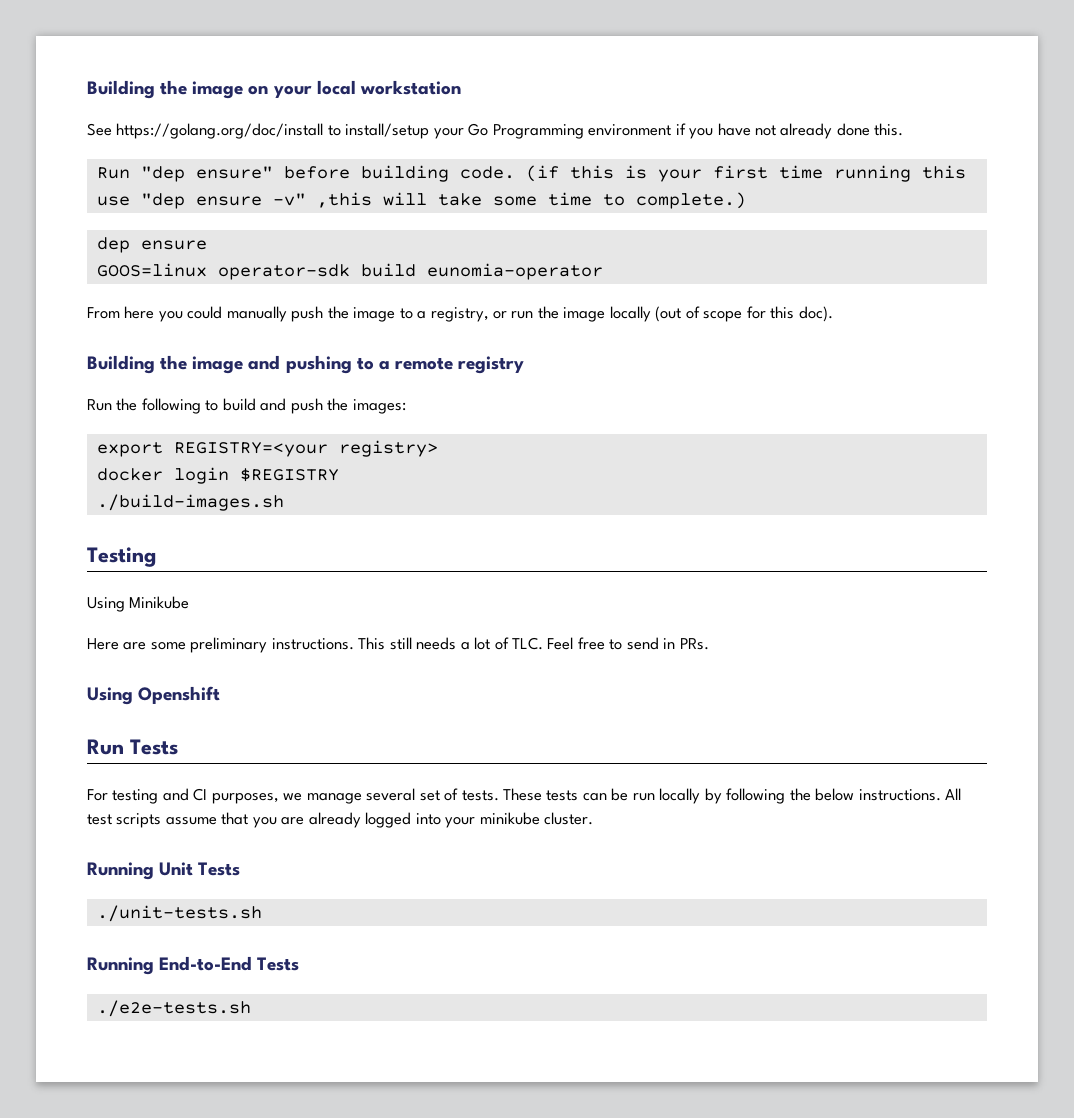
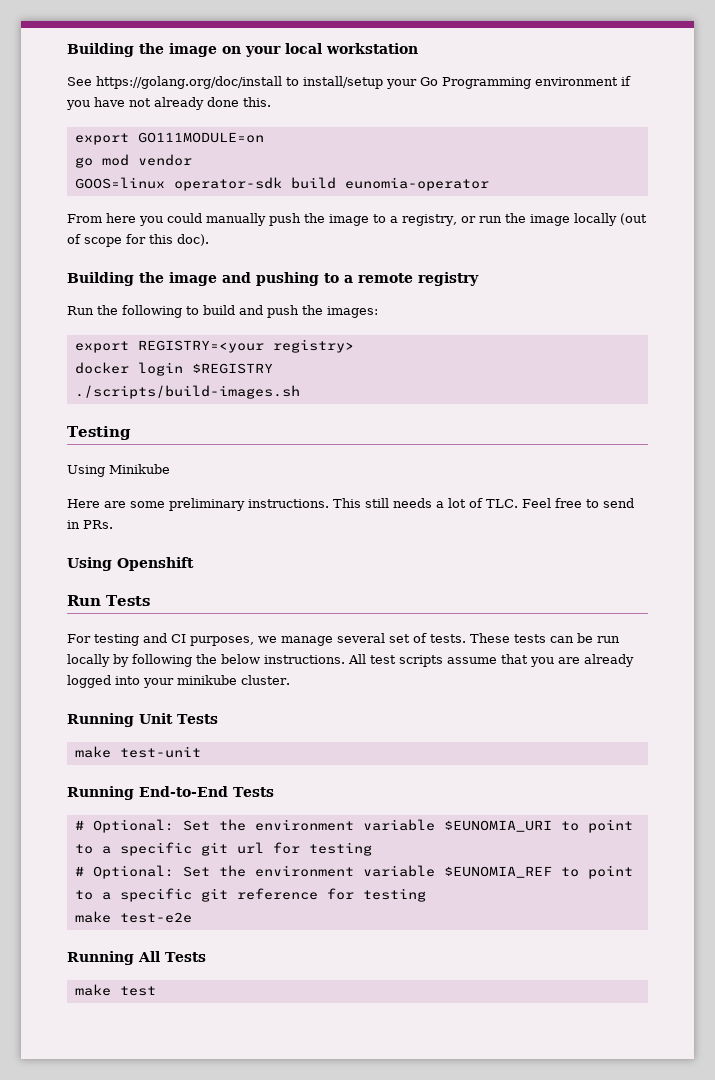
[96,165,966,182] [96,192,746,209] [96,237,207,253] Run "dep ensure" before building code. (if this is your first time running this use "dep ensure -v" ,this will take some time to complete.) // dep ensure -> [74,132,264,145] [74,154,192,168] export GO111MODULE=on // go mod vendor
[96,494,284,511] ./build-images.sh -> [74,385,300,399] ./scripts/build-images.sh
[96,905,262,922] ./unit-tests.sh -> [74,746,201,758] make test-unit
[96,1000,251,1017] ./e2e-tests.sh -> [74,819,633,833] [74,842,372,856] [74,865,633,879] [74,888,426,902] [74,911,192,923] [67,951,206,965] [74,984,156,996] # Optional: Set the environment variable $EUNOMIA_URI to point to a specific git url for testing // # Optional: Set the environment variable $EUNOMIA_REF to point to a specific git reference for testing // make test-e2e // Running All Tests // make test

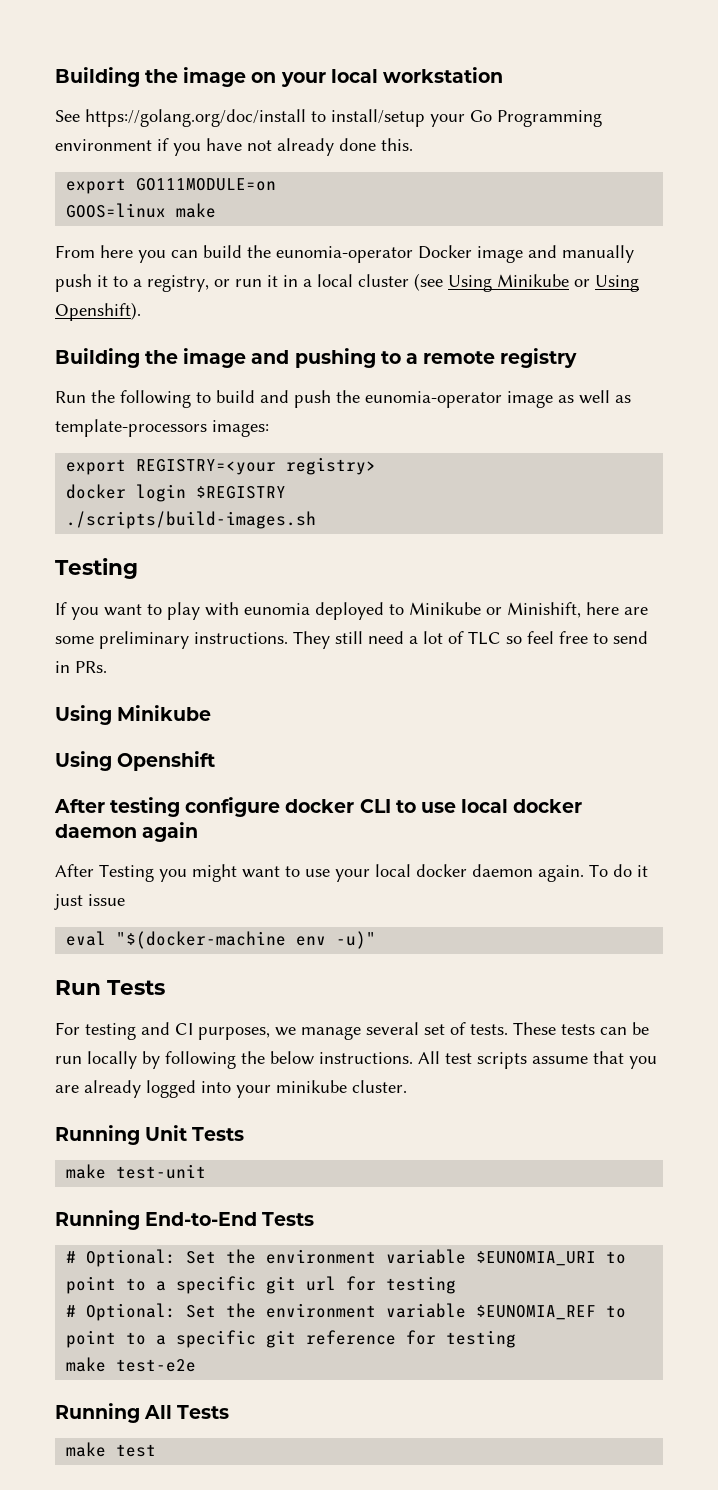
[74,154,192,168] [74,177,489,191] [67,213,369,226] go mod vendor // GOOS=linux operator-sdk build eunomia-operator // From here you could manually push the image -> [66,203,217,218] [55,245,634,263] [55,274,108,292] GOOS=linux make // From here you can build the eunomia-operator Docker image and manually push it
[504,213,647,226] [67,234,209,247] the image locally (out of scope for this doc). -> [267,273,639,292] [55,302,141,321] it in a local cluster (see Using Minikube or Using Openshift).
(323, 310) none -> [365,390,631,408] [55,419,207,437] eunomia-operator image as well as template-processors
[67,464,170,477] [67,498,551,511] Using Minikube // Here are some preliminary instructions. This still needs a lot of TLC. Feel -> [55,602,648,620] [55,631,554,649] If you want to play with eunomia deployed to Minikube or Minishift, here are some preliminary instructions. They still need a lot of TLC so feel
(113, 524) none -> [55,705,212,725] // Using Minikube
(194, 564) none -> [54,797,583,817] [55,822,199,842] [55,864,648,882] [54,894,125,910] [66,931,377,949] // After testing configure docker CLI to use local docker daemon again // After Testing you might want to use your local docker daemon again. To do it just issue // eval "$(docker-machine env -u)"

